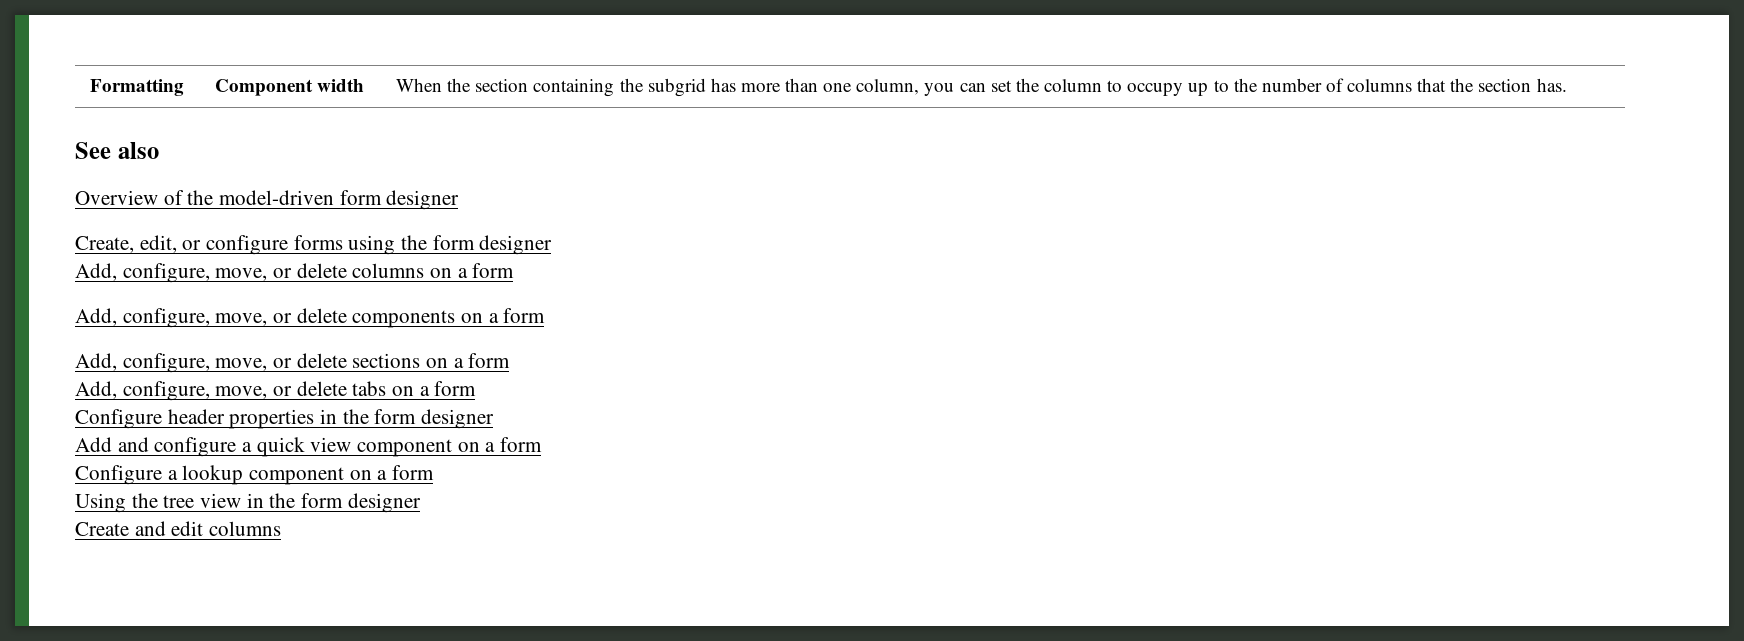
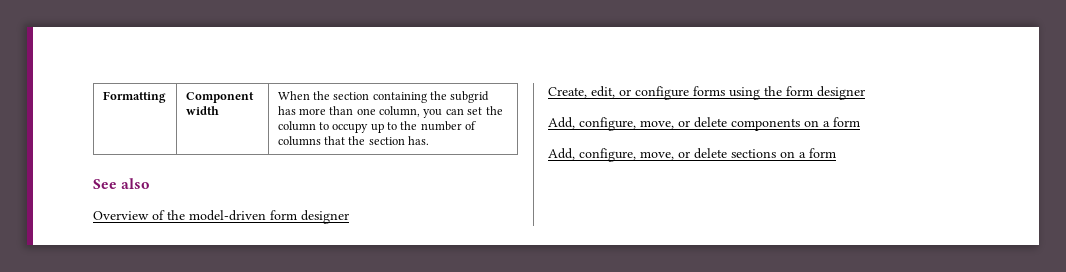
[75,263,515,283] // Add, configure, move, or delete columns on a form -> (865, 93) none
[75,381,477,401] [75,409,495,429] [75,437,543,457] [75,465,435,485] [75,493,421,513] [75,521,282,536] // Add, configure, move, or delete tabs on a form // Configure header properties in the form designer // Add and configure a quick view component on a form // Configure a lookup component on a form // Using the tree view in the form designer // Create and edit columns -> (836, 153) none

